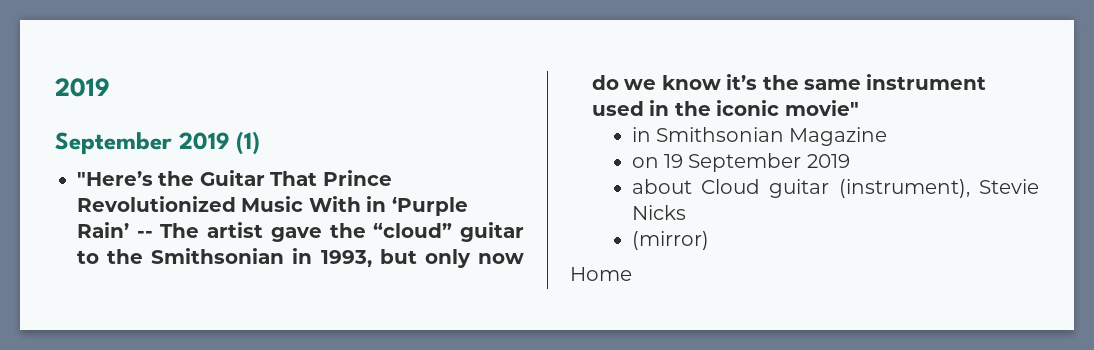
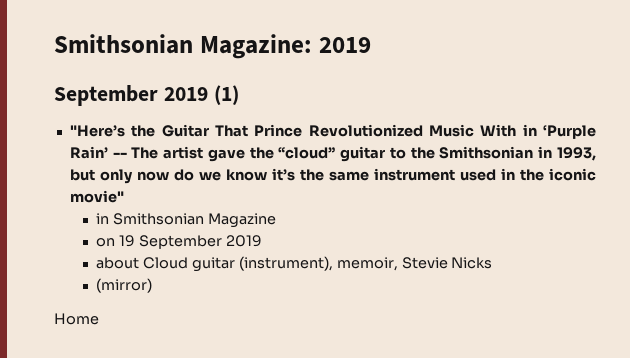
(55, 87) none -> [54,34,312,59] Smithsonian Magazine:
(970, 188) none -> [336,257,398,271] memoir,

